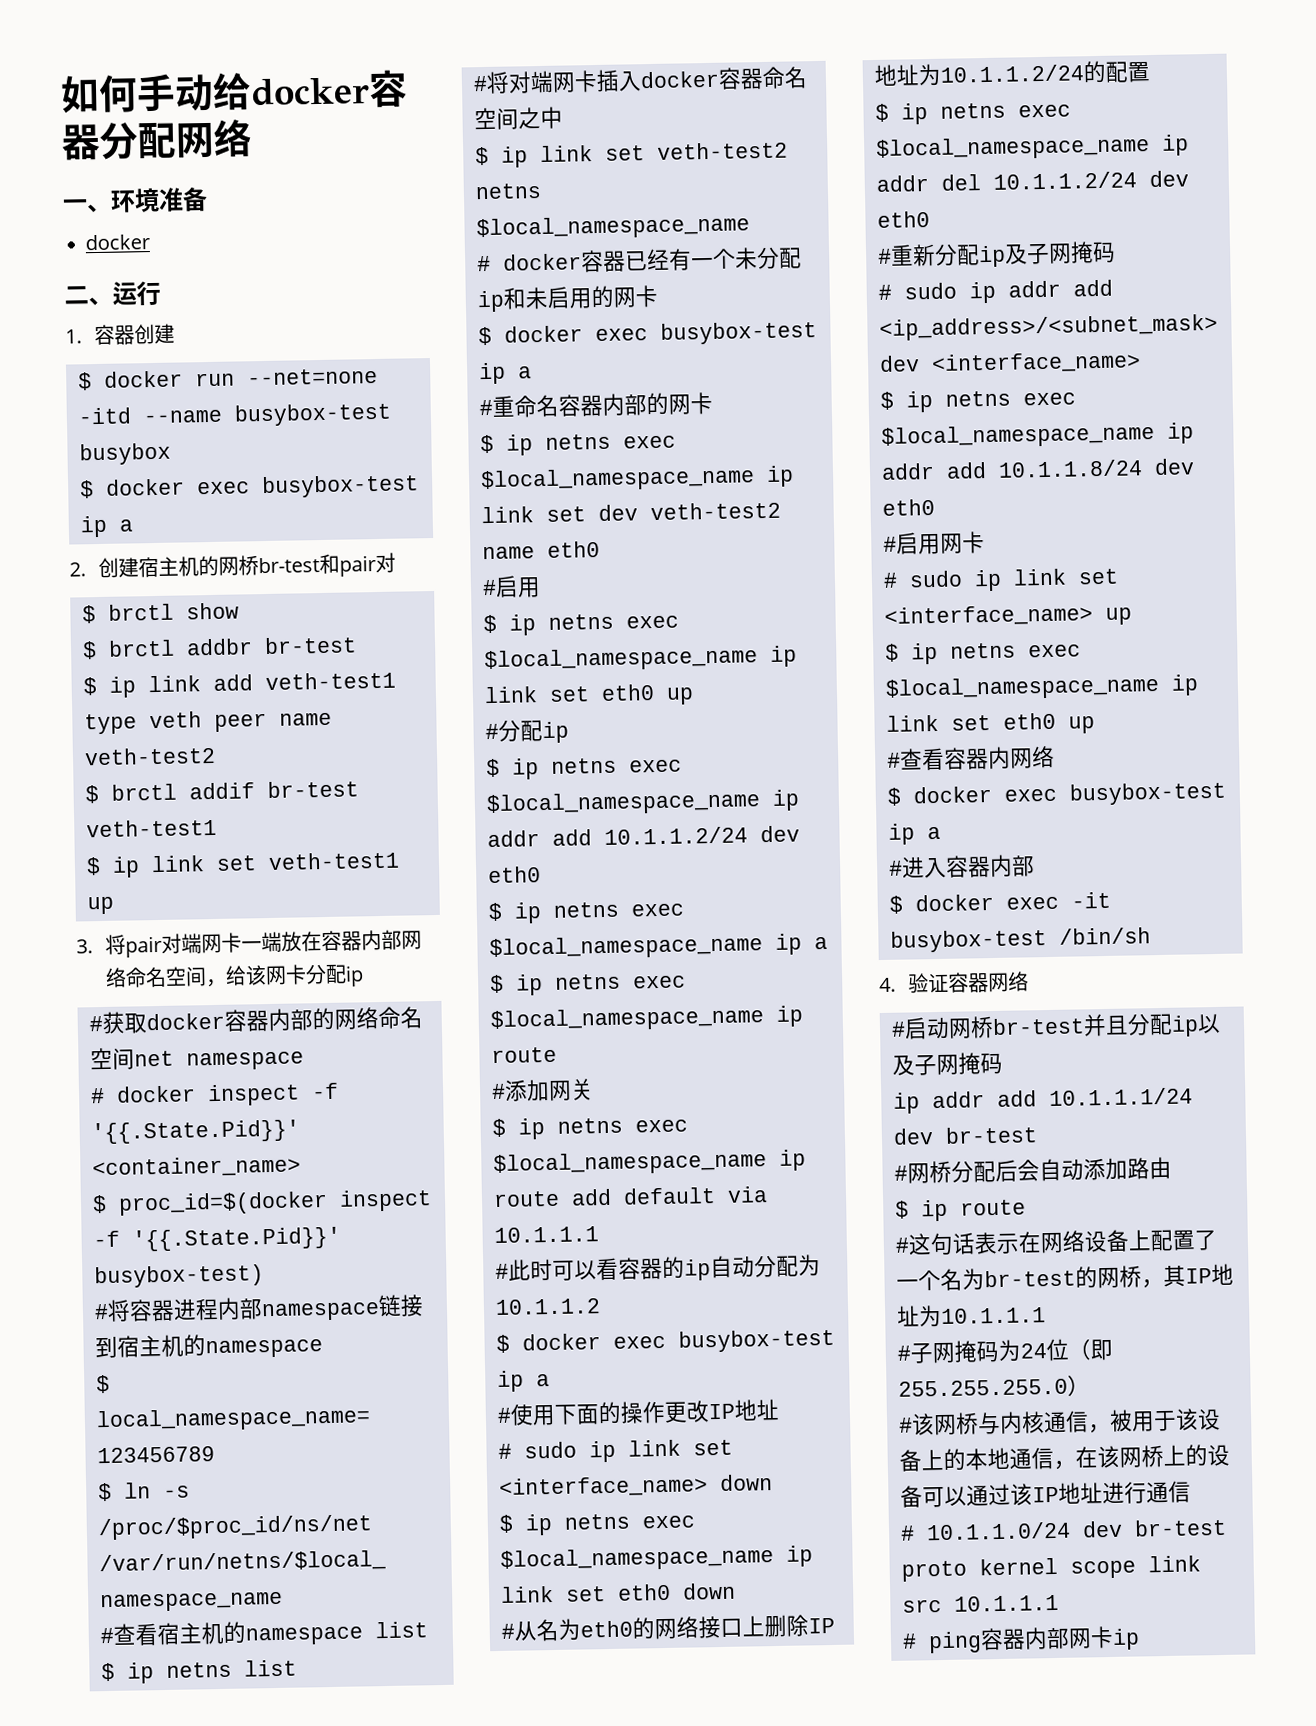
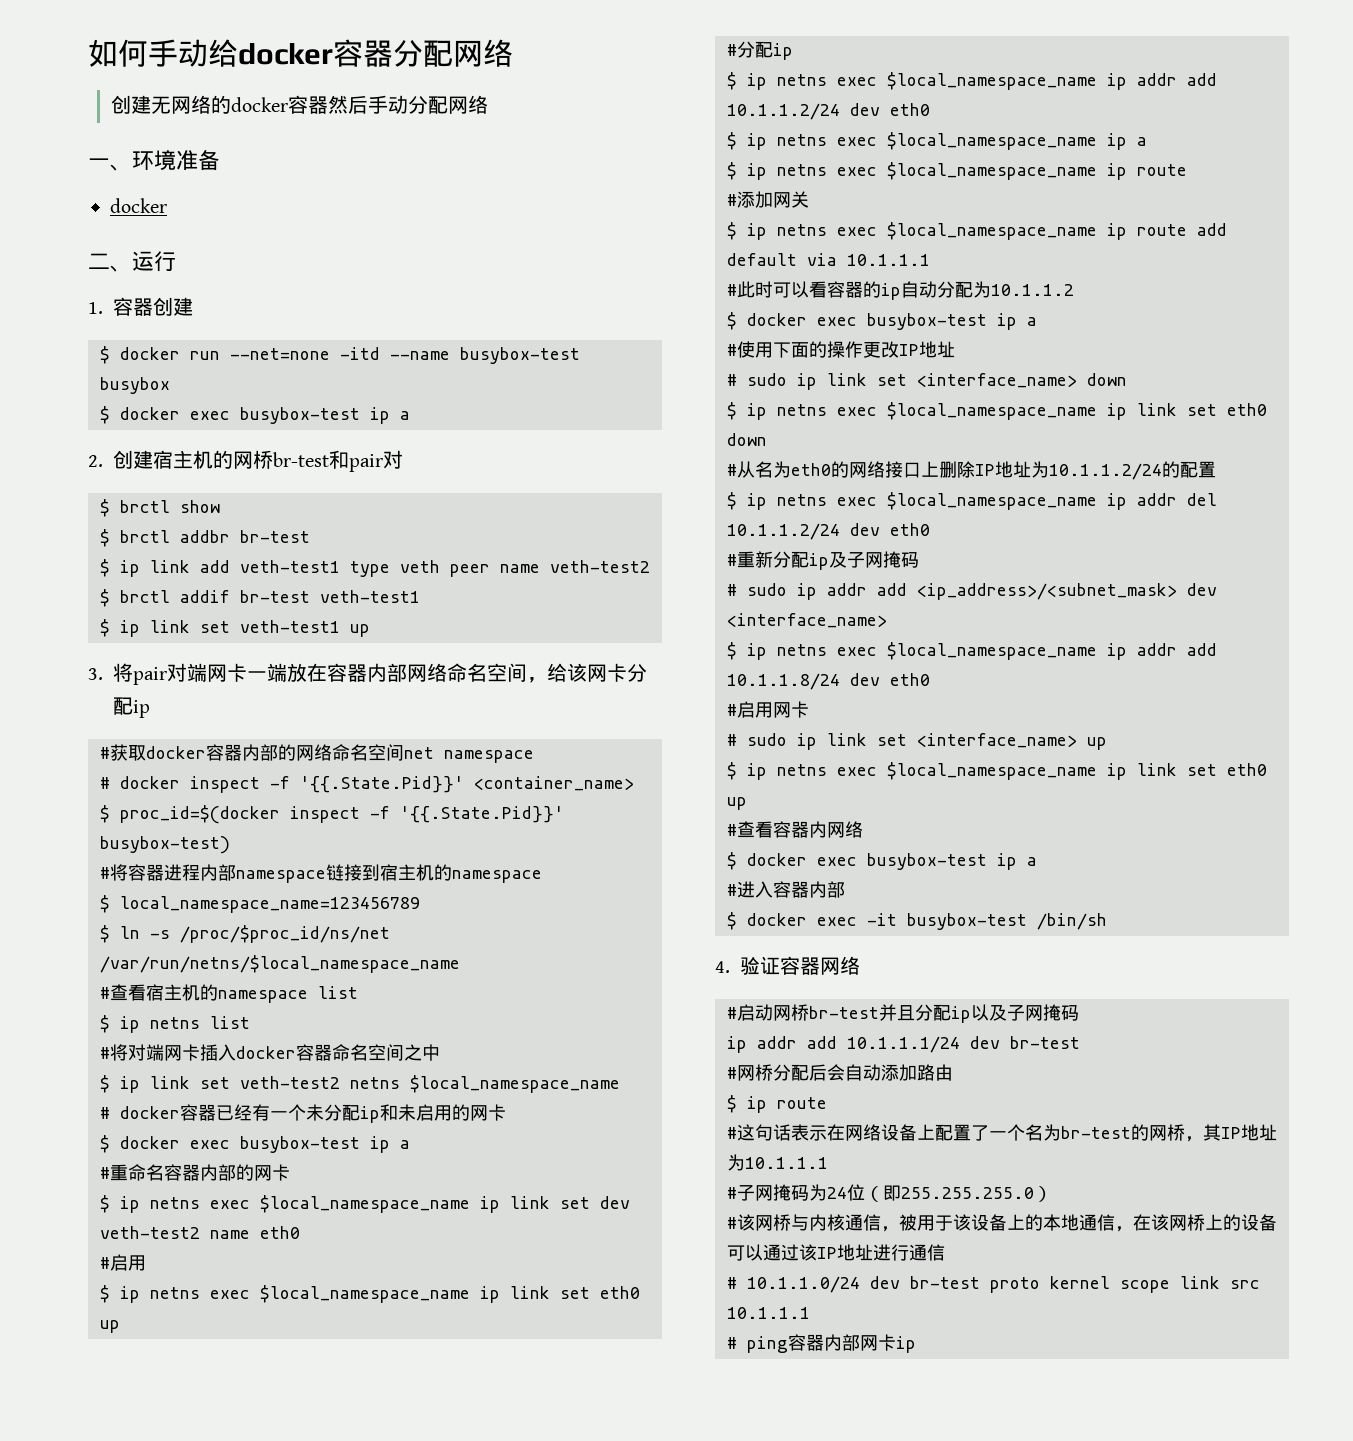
(253, 138) none -> [111,95,489,114] // 创建无网络的docker容器然后手动分配网络

